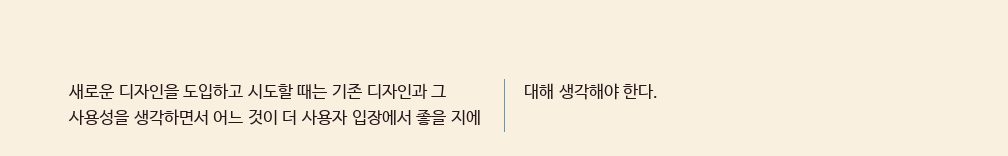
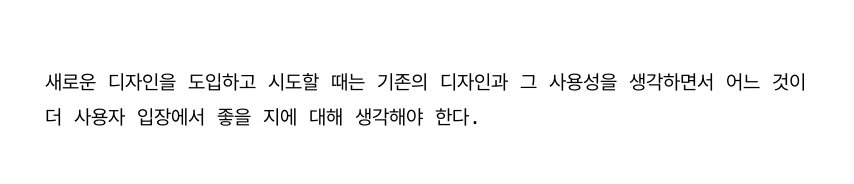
[331,83,362,99] 기존 -> [377,73,428,91] 기존의

